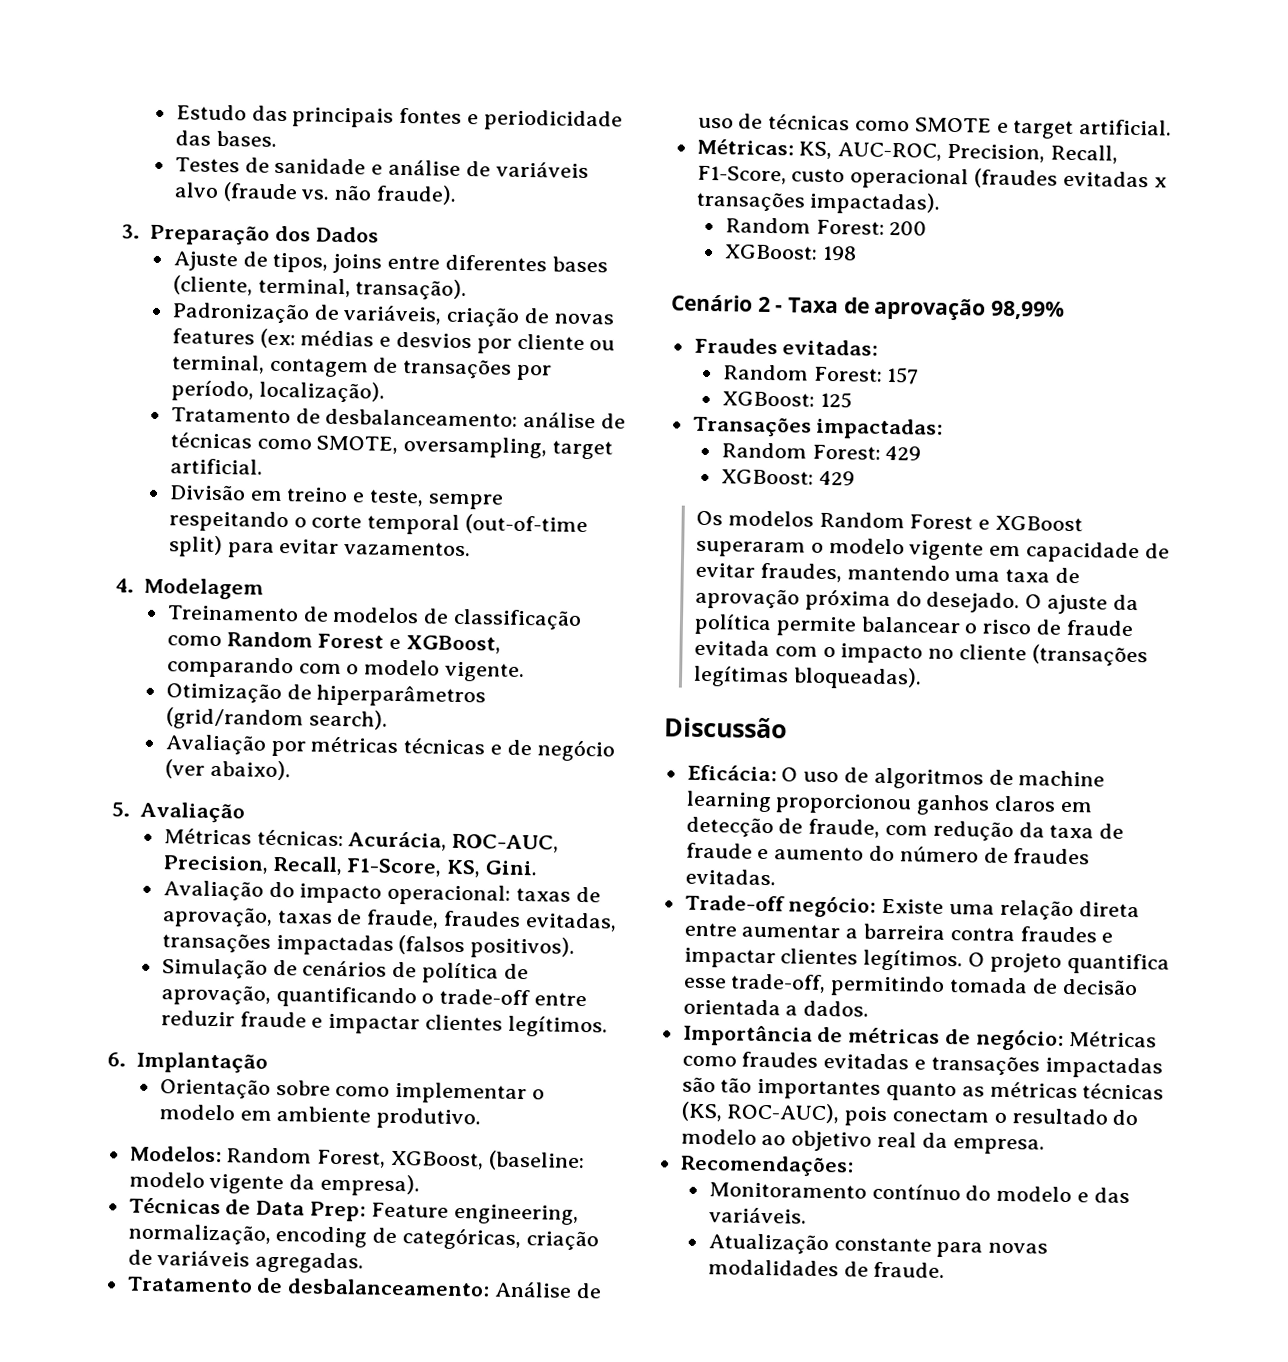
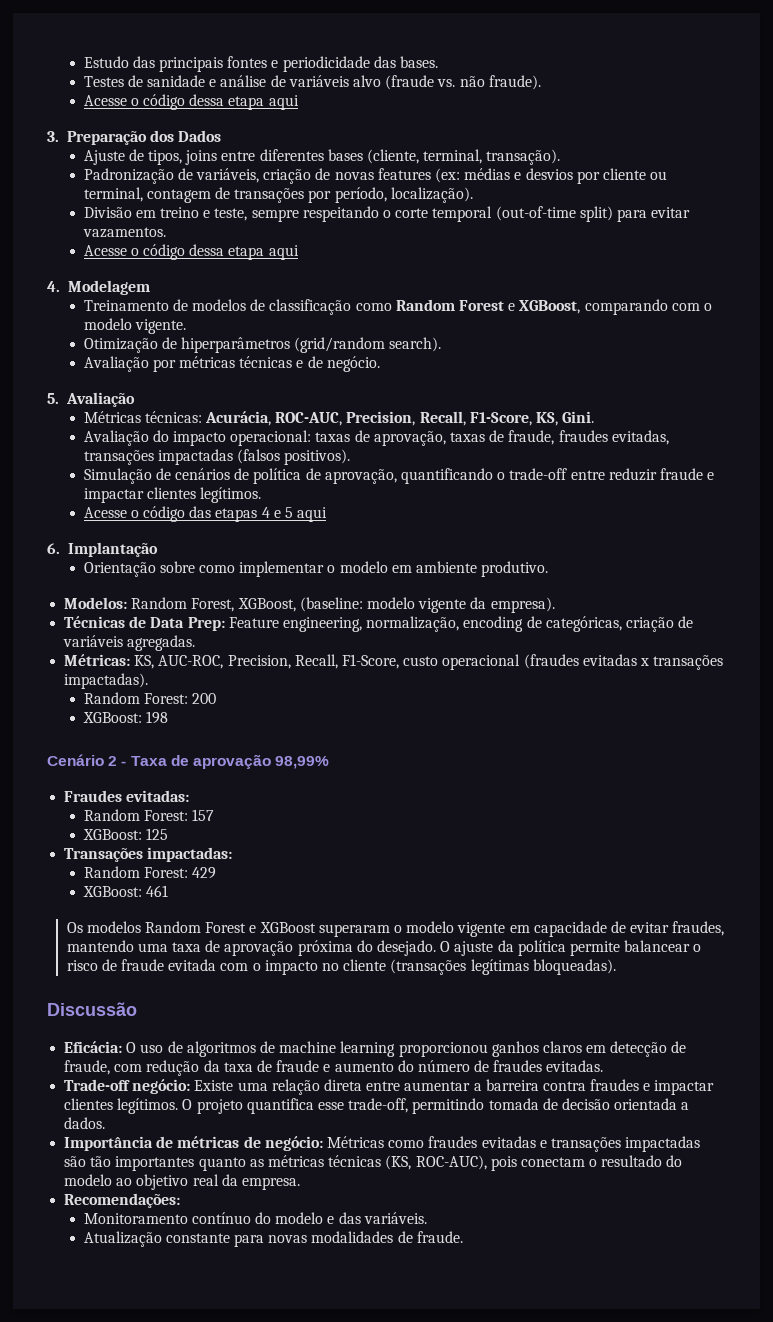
(457, 194) none -> [83,94,299,110] // Acesse o código dessa etapa aqui
[170,407,626,429] [169,432,613,460] [169,458,263,475] // Tratamento de desbalanceamento: análise de técnicas como SMOTE, oversampling, target artificial. -> (473, 195) none
(472, 549) none -> [83,244,299,260] // Acesse o código dessa etapa aqui
[536,739,616,762] [164,759,291,781] negócio (ver abaixo). -> [326,356,380,372] negócio.
(608, 1026) none -> [83,506,328,522] // Acesse o código das etapas 4 e 5 aqui
[126,1276,602,1299] [697,113,1173,139] // Tratamento de desbalanceamento: Análise de uso de técnicas como SMOTE e target artificial. -> (196, 643) none
[818,470,855,486] 429 -> [145,885,168,897] 461

